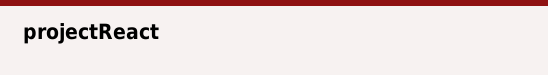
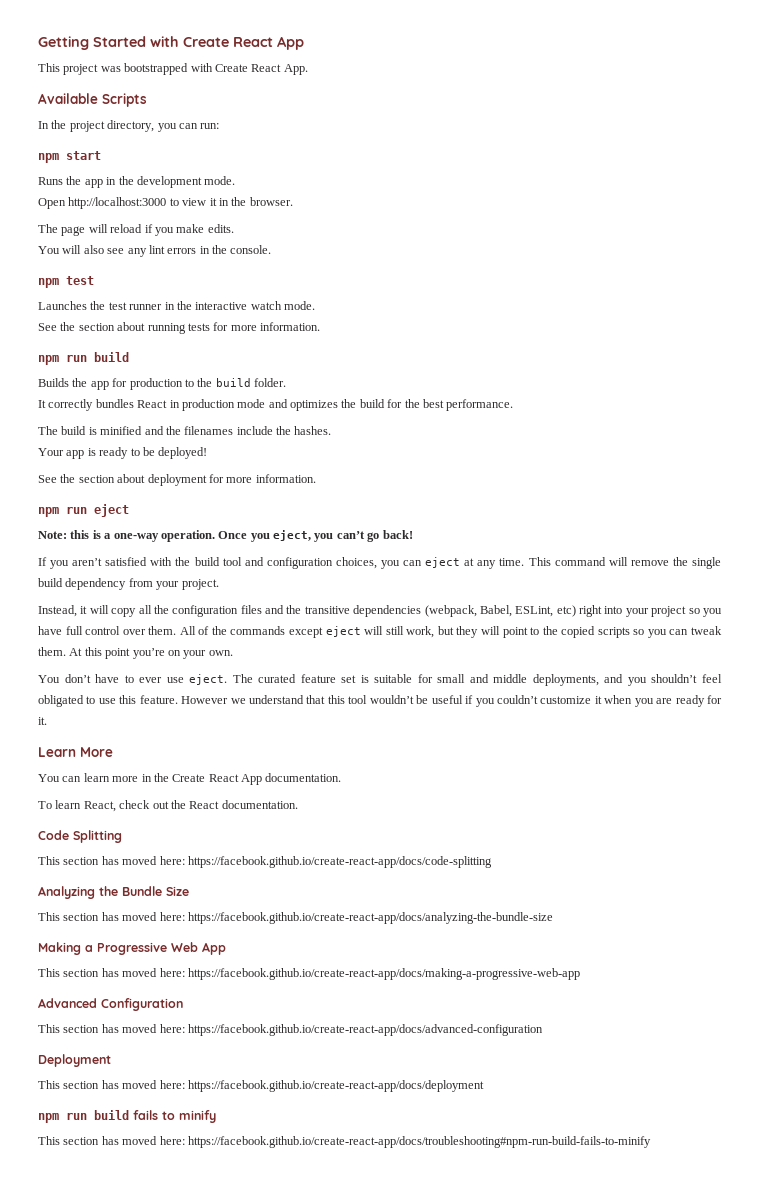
[23,23,159,44] projectReact -> [38,36,304,50] [38,63,308,75] [38,93,147,107] [38,120,220,132] [38,151,101,163] [38,176,236,188] [38,197,293,209] [38,224,234,236] [38,245,272,257] [38,276,94,288] [38,301,315,310] [38,322,320,334] [38,352,129,365] [38,378,286,390] [38,399,514,411] [38,426,332,435] [38,447,208,459] [38,474,316,486] [38,504,129,517] [38,530,413,542] [38,557,721,569] [38,578,219,590] [38,605,723,617] [38,626,722,638] [38,647,233,659] [38,674,722,686] [38,695,722,707] [38,717,47,725] [38,747,113,757] [38,773,342,785] [38,800,298,812] [38,830,122,843] [38,856,492,868] [38,886,189,899] [38,912,553,924] [38,942,226,955] [38,968,580,980] [38,998,183,1011] [38,1024,543,1036] [38,1054,111,1067] [38,1080,484,1092] [38,1110,216,1123] [38,1136,651,1148] Getting Started with Create React App // This project was bootstrapped with Create React App. // Available Scripts // In the project directory, you can run: // npm start // Runs the app in the development mode. // Open http://localhost:3000 to view it in the browser. // The page will reload if you make edits. // You will also see any lint errors in the console. // npm test // Launches the test runner in the interactive watch mode. // See the section about running tests for more information. // npm run build // Builds the app for production to the build folder. // It correctly bundles React in production mode and optimizes the build for the best performance. // The build is minified and the filenames include the hashes. // Your app is ready to be deployed! // See the section about deployment for more information. // npm run eject // Note: this is a one-way operation. Once you eject, you can’t go back! // If you aren’t satisfied with the build tool and configuration choices, you can eject at any time. This command will remove the single build dependency from your project. // Instead, it will copy all the configuration files and the transitive dependencies (webpack, Babel, ESLint, etc) right into your project so you have full control over them. All of the commands except eject will still work, but they will point to the copied scripts so you can tweak them. At this point you’re on your own. // You don’t have to ever use eject. The curated feature set is suitable for small and middle deployments, and you shouldn’t feel obligated to use this feature. However we understand that this tool wouldn’t be useful if you couldn’t customize it when you are ready for it. // Learn More // You can learn more in the Create React App documentation. // To learn React, check out the React documentation. // Code Splitting // This section has moved here: https://facebook.github.io/create-react-app/docs/code-splitting // Analyzing the Bundle Size // This section has moved here: https://facebook.github.io/create-react-app/docs/analyzing-the-bundle-size // Making a Progressive Web App // This section has moved here: https://facebook.github.io/create-react-app/docs/making-a-progressive-web-app // Advanced Configuration // This section has moved here: https://facebook.github.io/create-react-app/docs/advanced-configuration // Deployment // This section has moved here: https://facebook.github.io/create-react-app/docs/deployment // npm run build fails to minify // This section has moved here: https://facebook.github.io/create-react-app/docs/troubleshooting#npm-run-build-fails-to-minify

